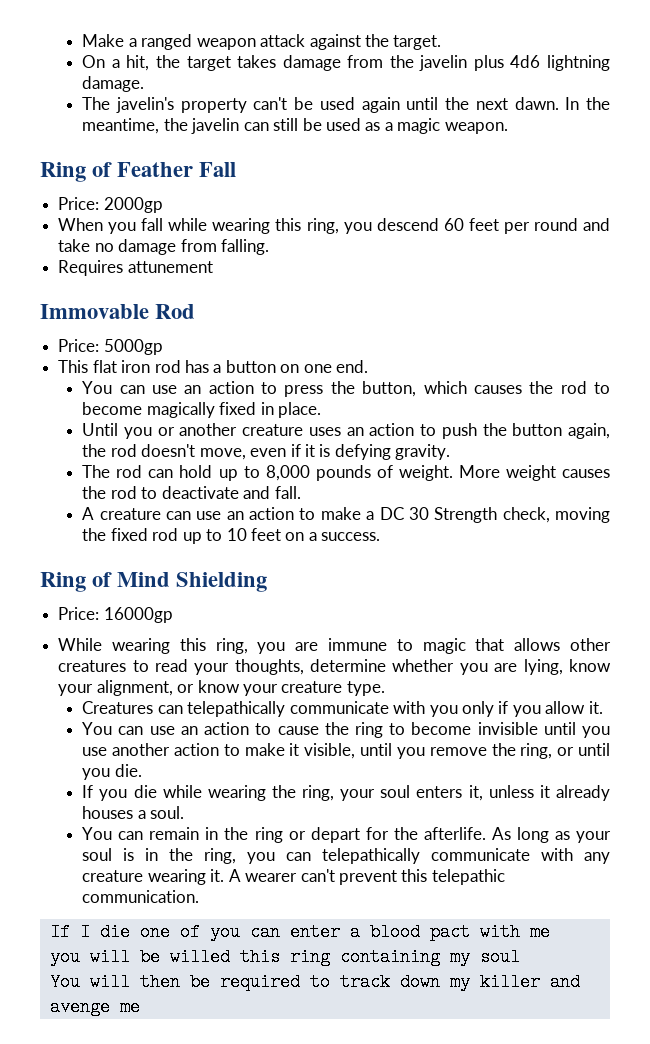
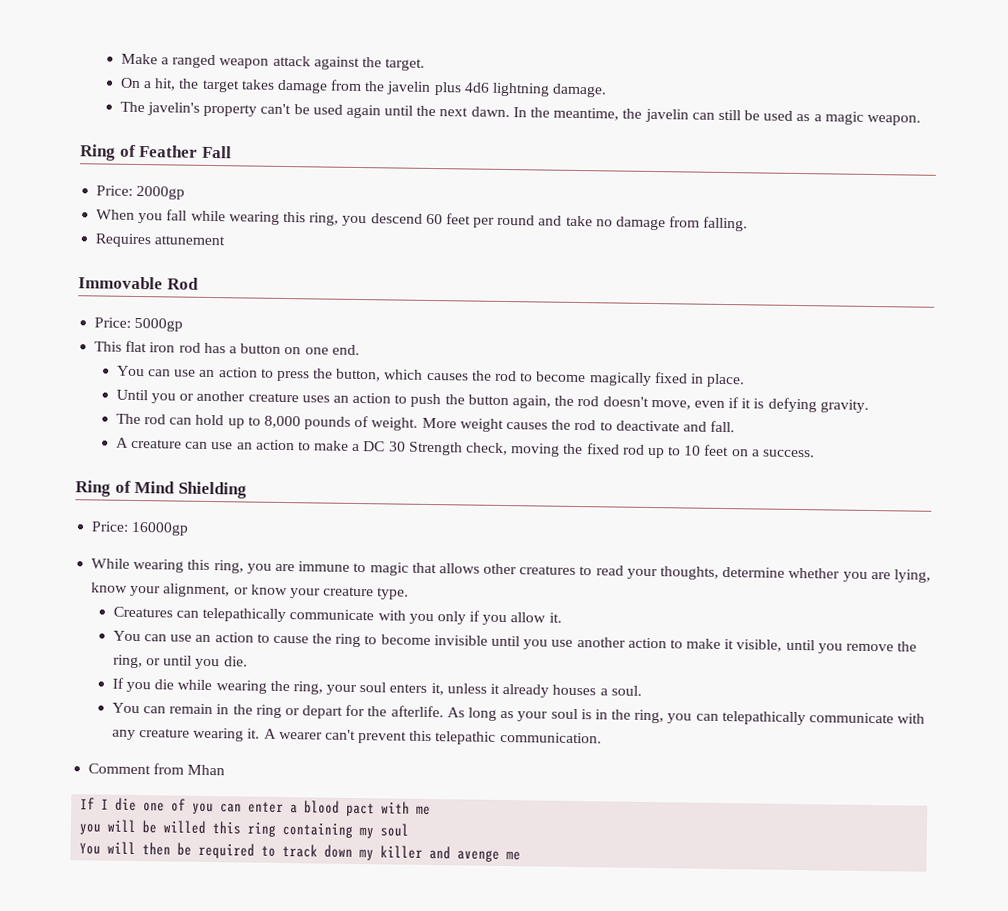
(200, 896) none -> [88,763,226,776] // Comment from Mhan

